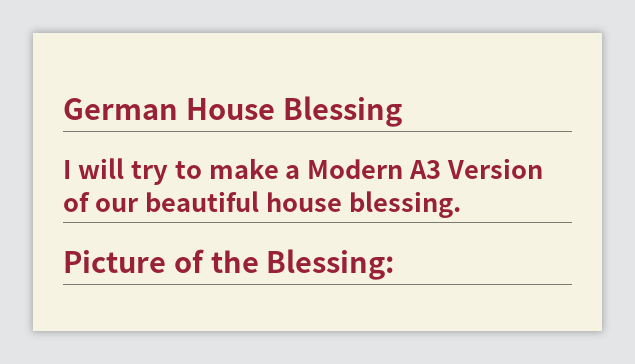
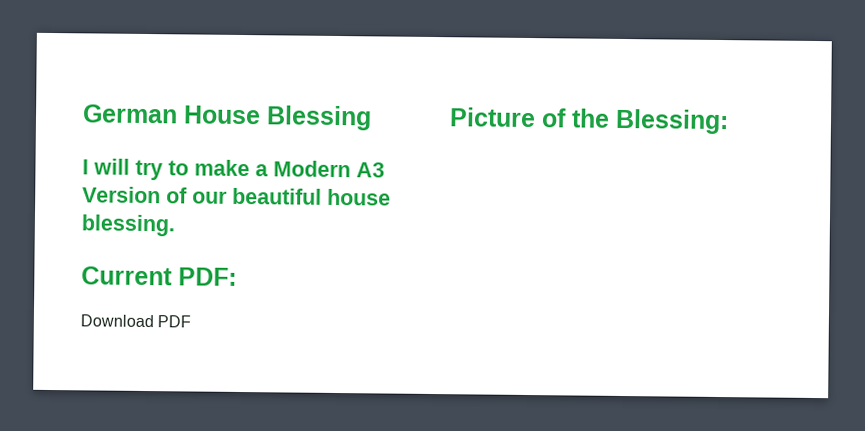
(461, 204) none -> [81,266,237,286] [80,314,192,328] // Current PDF: // Download PDF

